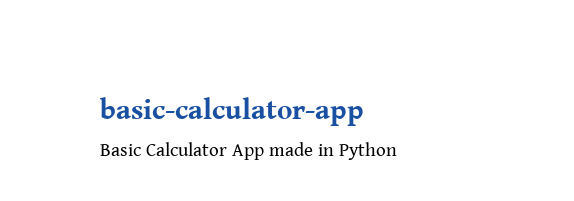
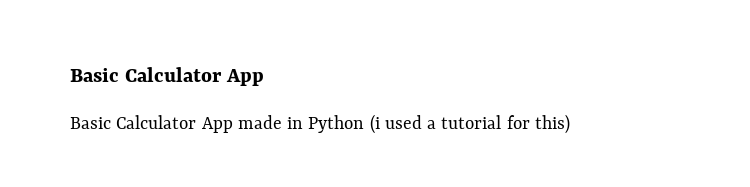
[100,97,364,126] basic-calculator-app -> [70,67,265,86] Basic Calculator App
(397, 151) none -> [369,114,570,134] (i used a tutorial for this)

